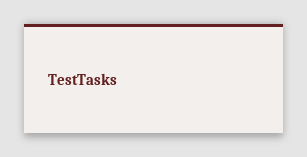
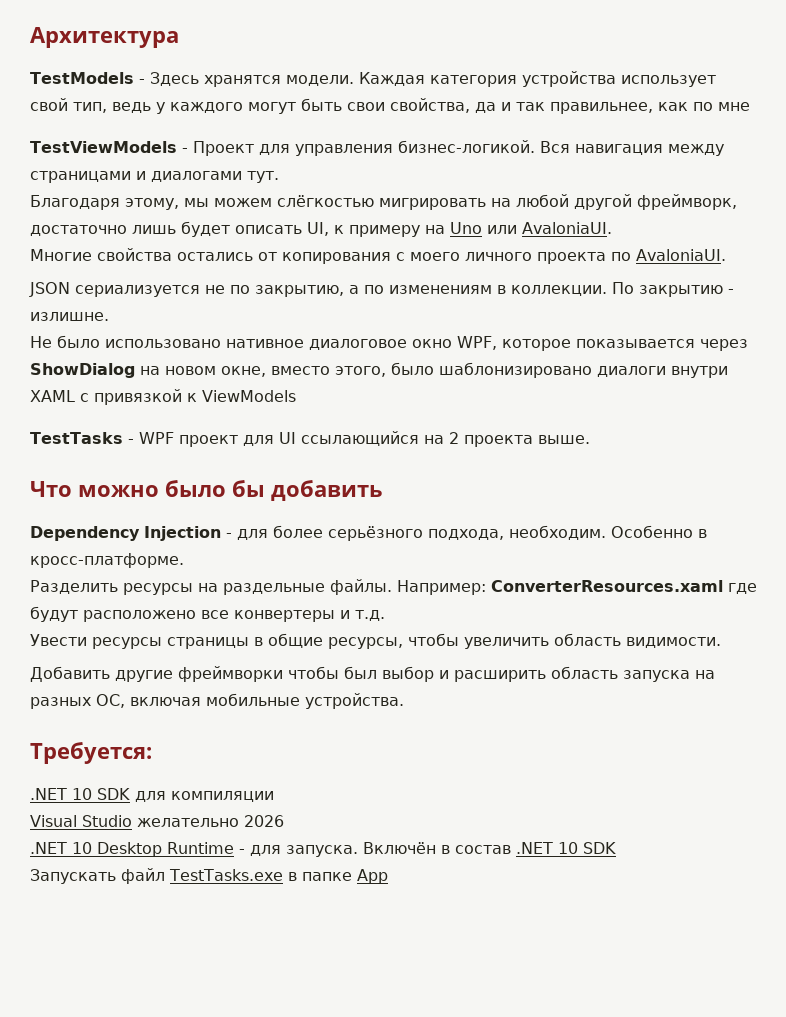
[48,73,117,85] TestTasks -> [30,27,179,48] [30,71,716,87] [30,98,750,114] [30,140,724,156] [30,171,279,183] [30,194,737,210] [30,221,612,237] [30,248,726,264] [29,282,734,297] [30,312,109,321] [30,335,748,351] [30,362,728,378] [30,389,296,405] [30,431,590,447] [30,480,383,501] [30,525,707,541] [30,553,184,568] [30,579,757,595] [30,606,385,622] [30,633,721,649] [30,666,715,682] [30,693,404,709] [30,742,152,764] [30,788,274,802] [30,815,284,827] [30,842,616,857] [30,868,388,884] Архитектура // TestModels - Здесь хранятся модели. Каждая категория устройства использует свой тип, ведь у каждого могут быть свои свойства, да и так правильнее, как по мне // TestViewModels - Проект для управления бизнес-логикой. Вся навигация между страницами и диалогами тут. // Благодаря этому, мы можем слёгкостью мигрировать на любой другой фреймворк, достаточно лишь будет описать UI, к примеру на Uno или AvaloniaUI. // Многие свойства остались от копирования с моего личного проекта по AvaloniaUI. // JSON сериализуется не по закрытию, а по изменениям в коллекции. По закрытию - излишне. // Не было использовано нативное диалоговое окно WPF, которое показывается через ShowDialog на новом окне, вместо этого, было шаблонизировано диалоги внутри XAML с привязкой к ViewModels // TestTasks - WPF проект для UI ссылающийся на 2 проекта выше. // Что можно было бы добавить // Dependency Injection - для более серьёзного подхода, необходим. Особенно в кросс-платформе. // Разделить ресурсы на раздельные файлы. Например: ConverterResources.xaml где будут расположено все конвертеры и т.д. // Увести ресурсы страницы в общие ресурсы, чтобы увеличить область видимости. // Добавить другие фреймворки чтобы был выбор и расширить область запуска на разных ОС, включая мобильные устройства. // Требуется: // .NET 10 SDK для компиляции // Visual Studio желательно 2026 // .NET 10 Desktop Runtime - для запуска. Включён в состав .NET 10 SDK // Запускать файл TestTasks.exe в папке App

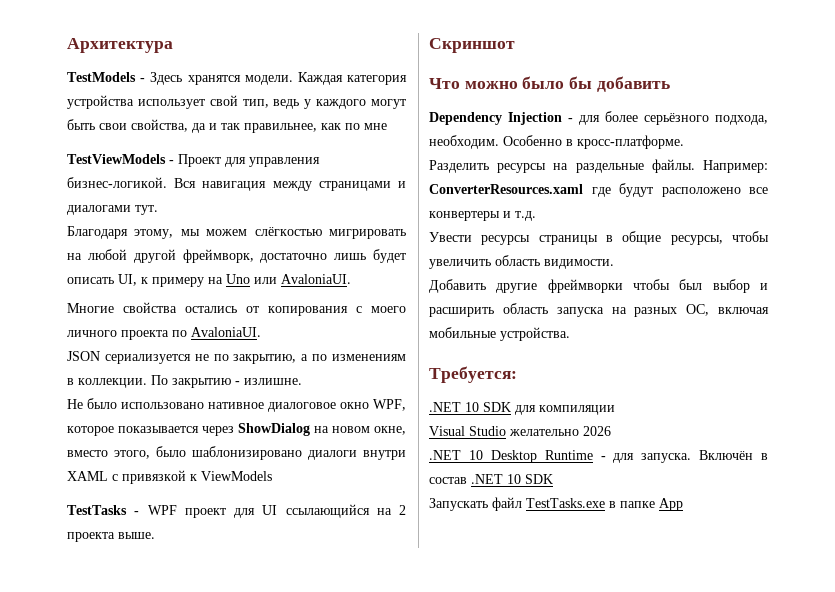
(590, 439) none -> [429,38,515,53] // Скриншот

